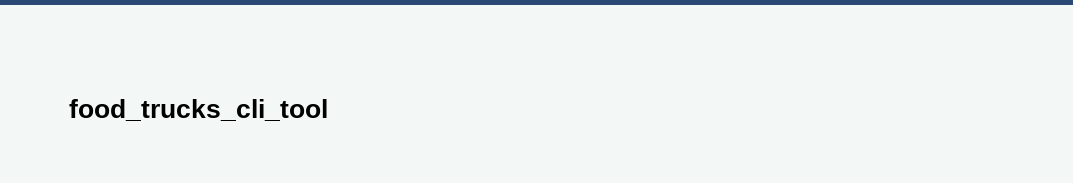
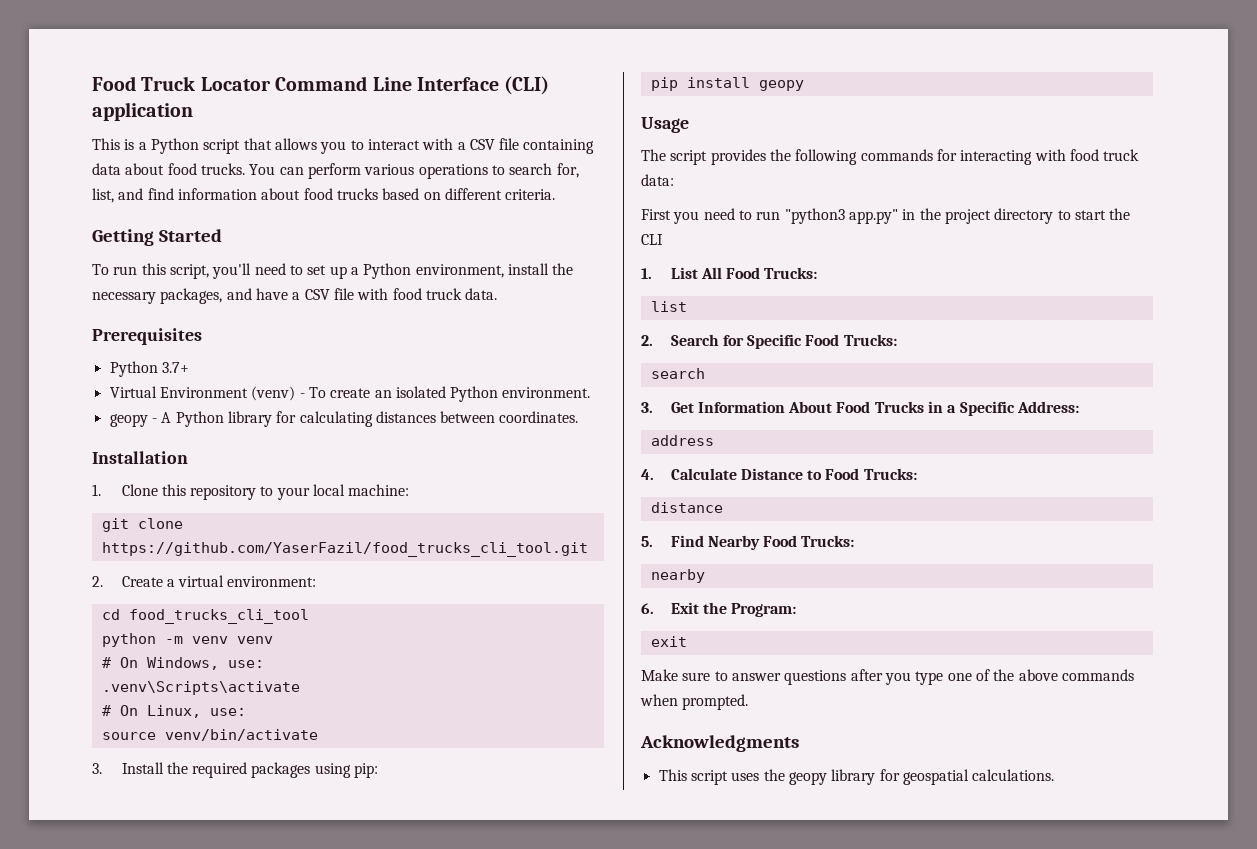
[69,99,328,121] food_trucks_cli_tool -> [92,76,550,95] [92,102,193,121] [92,138,595,154] [92,163,579,179] [92,188,556,203] [92,229,222,246] [92,263,574,279] [92,288,498,304] [92,328,202,345] [109,361,189,377] [109,386,591,402] [109,411,579,427] [92,451,188,464] [92,484,410,500] [101,518,183,532] [101,542,588,557] [92,575,317,587] [101,609,309,624] [101,633,273,647] [101,657,264,670] [101,681,300,695] [101,705,246,718] [101,729,318,741] [92,762,379,778] [650,77,804,91] [641,117,689,133] [641,149,1140,165] [641,174,674,186] [641,208,1131,224] [641,234,663,245] [641,267,818,279] [650,301,687,312] [641,334,897,349] [650,368,705,379] [641,401,1080,416] [650,435,714,446] [641,468,917,480] [650,502,723,513] [641,535,855,550] [650,569,705,583] [641,602,797,617] [650,636,687,647] [641,669,1134,685] [640,694,749,710] [640,735,799,752] [658,769,1055,785] Food Truck Locator Command Line Interface (CLI) application // This is a Python script that allows you to interact with a CSV file containing data about food trucks. You can perform various operations to search for, list, and find information about food trucks based on different criteria. // Getting Started // To run this script, you'll need to set up a Python environment, install the necessary packages, and have a CSV file with food truck data. // Prerequisites // Python 3.7+ // Virtual Environment (venv) - To create an isolated Python environment. // geopy - A Python library for calculating distances between coordinates. // Installation // 1. Clone this repository to your local machine: // git clone https://github.com/YaserFazil/food_trucks_cli_tool.git // 2. Create a virtual environment: // cd food_trucks_cli_tool // python -m venv venv // # On Windows, use: // .venv\Scripts\activate // # On Linux, use: // source venv/bin/activate // 3. Install the required packages using pip: // pip install geopy // Usage // The script provides the following commands for interacting with food truck data: // First you need to run "python3 app.py" in the project directory to start the CLI // 1. List All Food Trucks: // list // 2. Search for Specific Food Trucks: // search // 3. Get Information About Food Trucks in a Specific Address: // address // 4. Calculate Distance to Food Trucks: // distance // 5. Find Nearby Food Trucks: // nearby // 6. Exit the Program: // exit // Make sure to answer questions after you type one of the above commands when prompted. // Acknowledgments // This script uses the geopy library for geospatial calculations.

